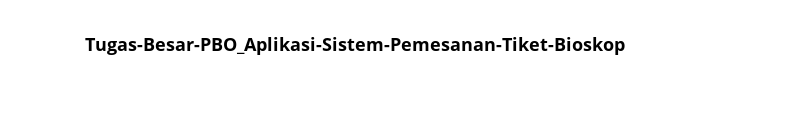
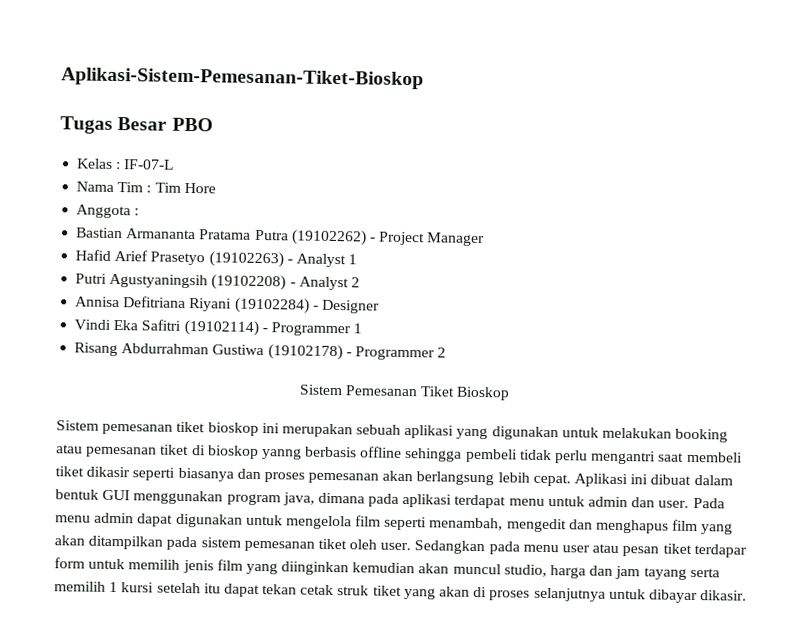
[85,37,625,55] Tugas-Besar-PBO_Aplikasi-Sistem-Pemesanan-Tiket-Bioskop -> [61,67,424,90] [60,116,213,134] [77,158,175,170] [76,181,216,194] [76,204,140,219] [76,227,486,247] [75,249,358,268] [75,273,360,291] [75,296,380,314] [74,319,363,337] [74,342,447,361] [298,384,511,401] [56,420,729,443] [56,444,743,465] [55,466,733,488] [55,489,725,509] [55,512,734,535] [54,535,747,558] [54,557,720,580] [54,581,748,604] Aplikasi-Sistem-Pemesanan-Tiket-Bioskop // Tugas Besar PBO // Kelas : IF-07-L // Nama Tim : Tim Hore // Anggota : // Bastian Armananta Pratama Putra (19102262) - Project Manager // Hafid Arief Prasetyo (19102263) - Analyst 1 // Putri Agustyaningsih (19102208) - Analyst 2 // Annisa Defitriana Riyani (19102284) - Designer // Vindi Eka Safitri (19102114) - Programmer 1 // Risang Abdurrahman Gustiwa (19102178) - Programmer 2 // Sistem Pemesanan Tiket Bioskop // Sistem pemesanan tiket bioskop ini merupakan sebuah aplikasi yang digunakan untuk melakukan booking atau pemesanan tiket di bioskop yanng berbasis offline sehingga pembeli tidak perlu mengantri saat membeli tiket dikasir seperti biasanya dan proses pemesanan akan berlangsung lebih cepat. Aplikasi ini dibuat dalam bentuk GUI menggunakan program java, dimana pada aplikasi terdapat menu untuk admin dan user. Pada menu admin dapat digunakan untuk mengelola film seperti menambah, mengedit dan menghapus film yang akan ditampilkan pada sistem pemesanan tiket oleh user. Sedangkan pada menu user atau pesan tiket terdapar form untuk memilih jenis film yang diinginkan kemudian akan muncul studio, harga dan jam tayang serta memilih 1 kursi setelah itu dapat tekan cetak struk tiket yang akan di proses selanjutnya untuk dibayar dikasir.

